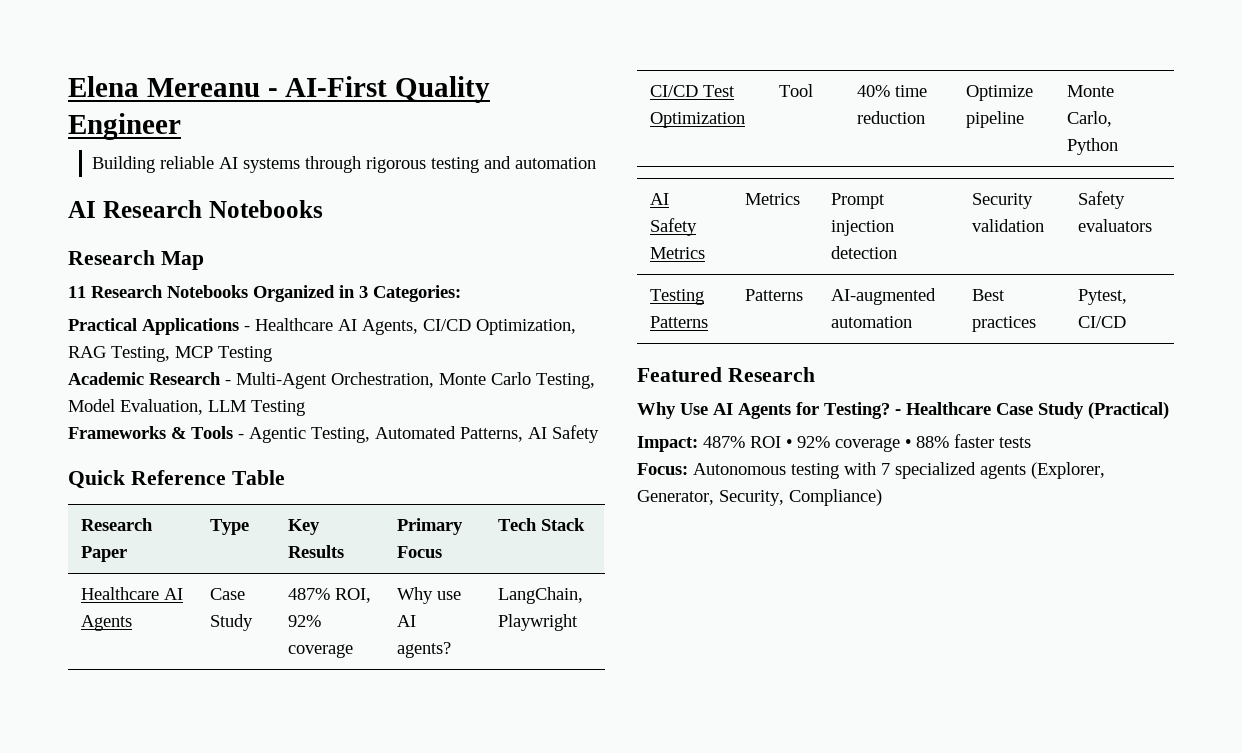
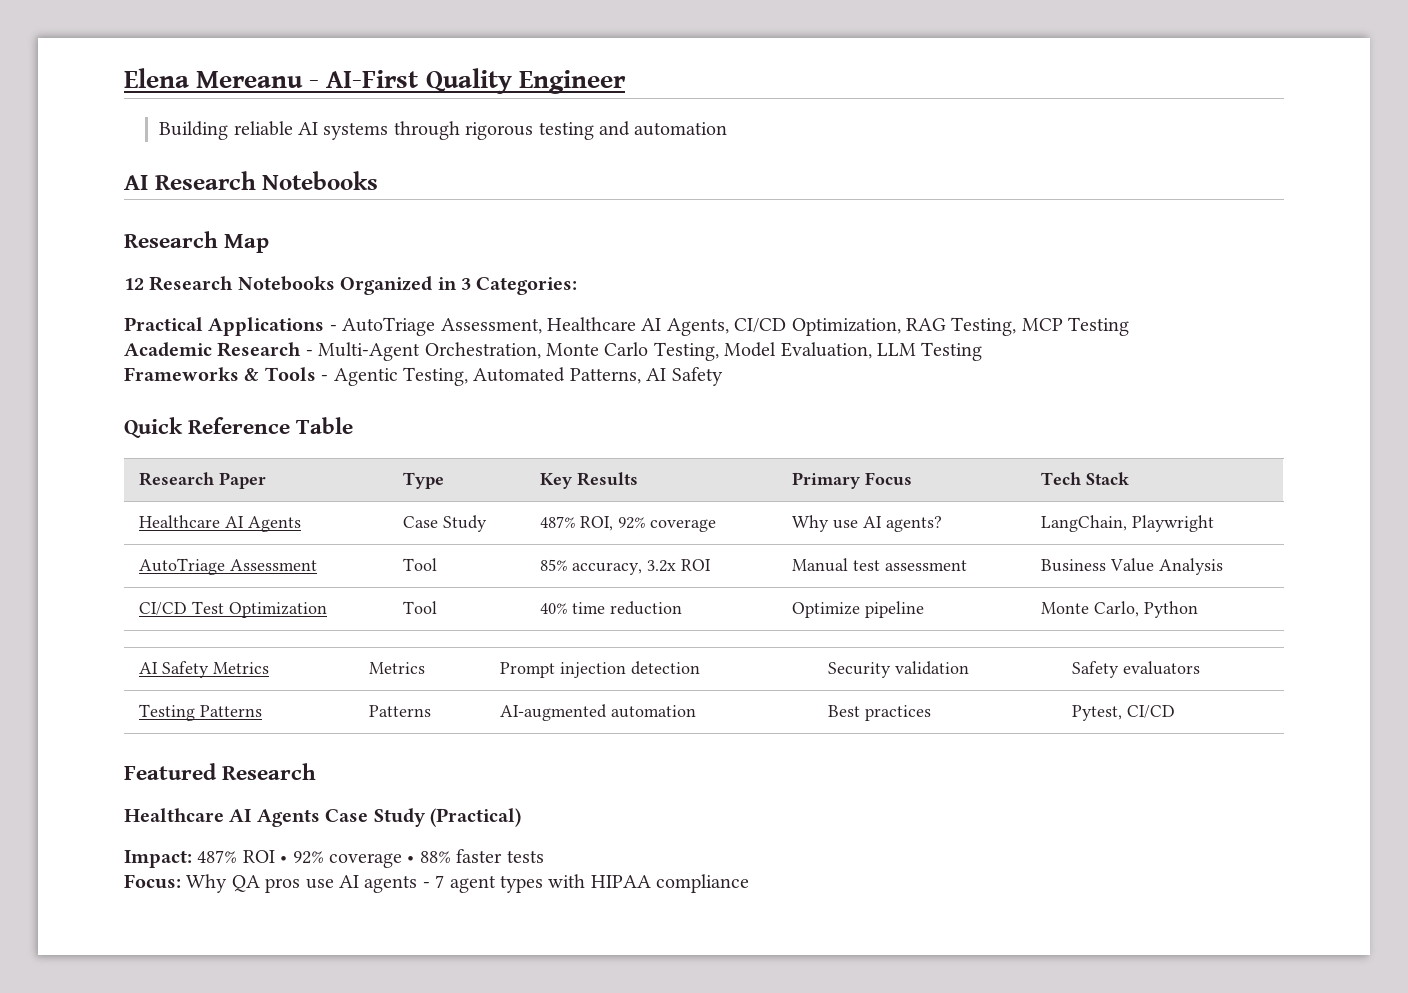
[68,286,86,298] 11 -> [124,278,144,290] 12
(250, 328) none -> [342,317,542,336] AutoTriage Assessment,
(579, 622) none -> [139,558,318,575] [403,558,438,571] [540,559,712,575] [792,558,968,572] [1041,558,1224,575] // AutoTriage Assessment | Tool | 85% accuracy, 3.2x ROI | Manual test assessment | Business Value Analysis
[637,402,991,419] Why Use AI Agents for Testing? - Healthcare -> [124,808,320,827] Healthcare AI Agents
[693,462,1105,479] [637,489,882,506] Autonomous testing with 7 specialized agents (Explorer, Generator, Security, Compliance) -> [186,874,750,893] Why QA pros use AI agents - 7 agent types with HIPAA compliance

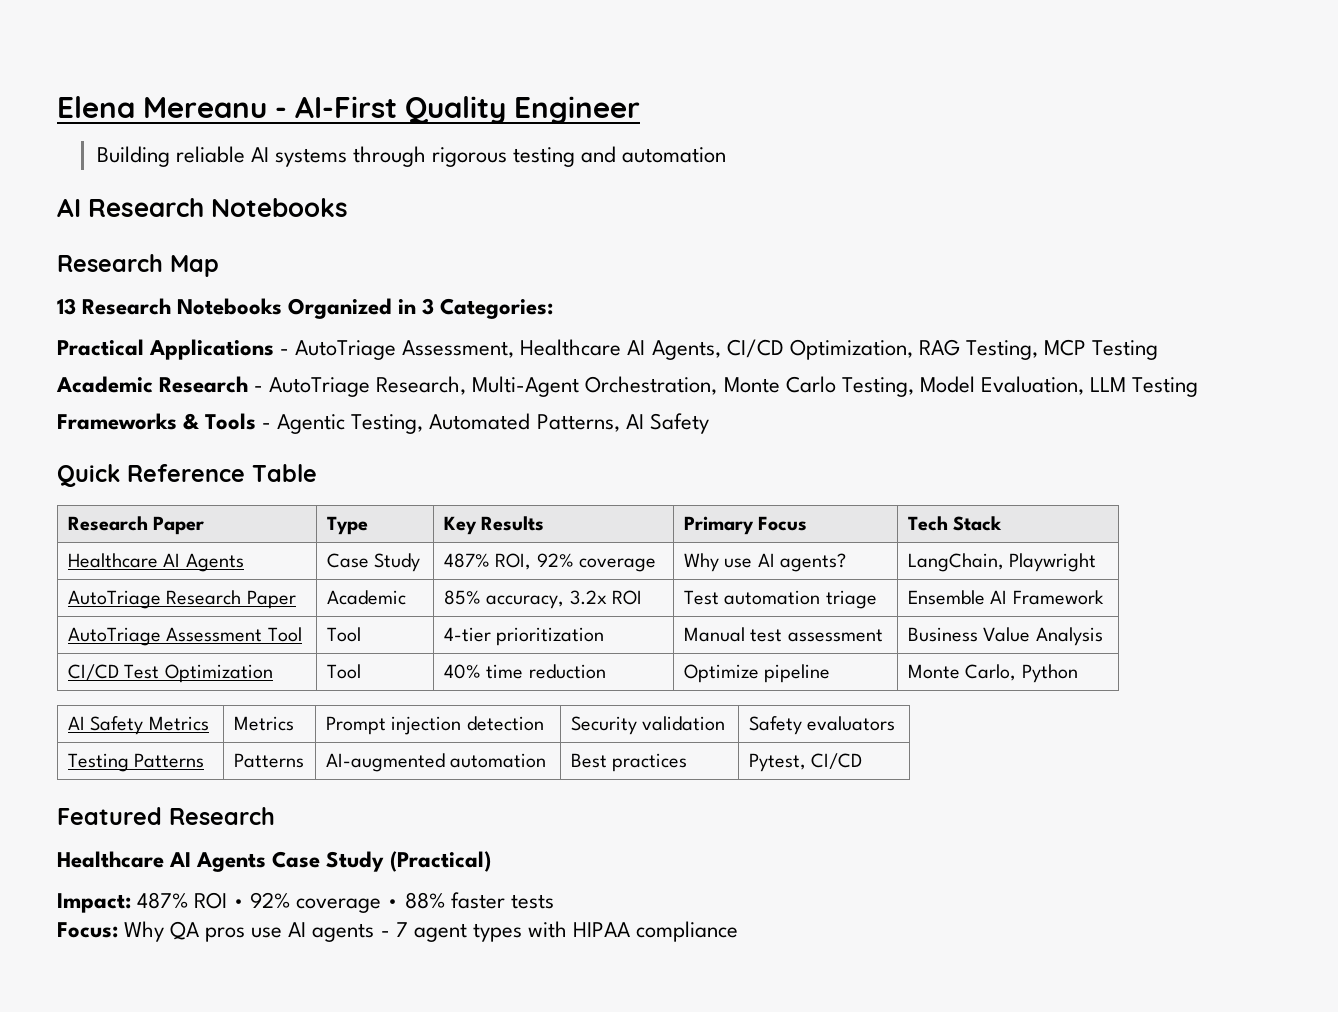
[124,278,144,290] 12 -> [57,298,76,315] 13
(313, 353) none -> [269,376,467,397] AutoTriage Research,
[230,559,318,571] [403,558,438,571] Assessment | Tool -> [166,590,296,609] [326,590,406,605] Research Paper | Academic
(712, 565) none -> [683,590,877,609] [907,590,1104,605] [67,627,302,646] [326,627,361,642] [443,627,605,646] | Test automation triage | Ensemble AI Framework // AutoTriage Assessment Tool | Tool | 4-tier prioritization

